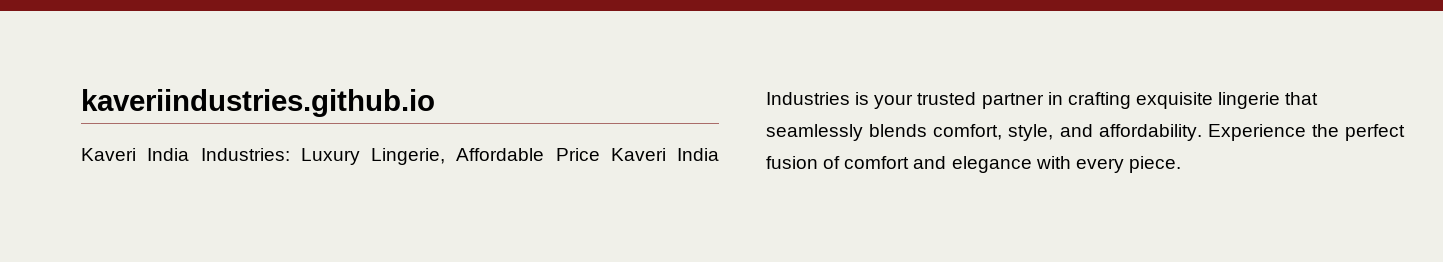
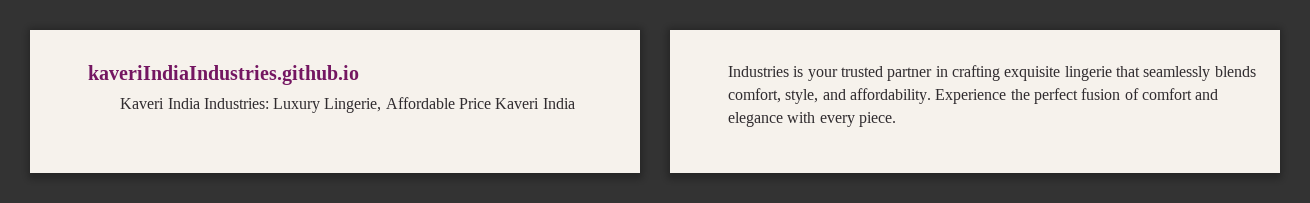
[81,89,435,117] kaveriindustries.github.io -> [88,65,359,85] kaveriIndiaIndustries.github.io

